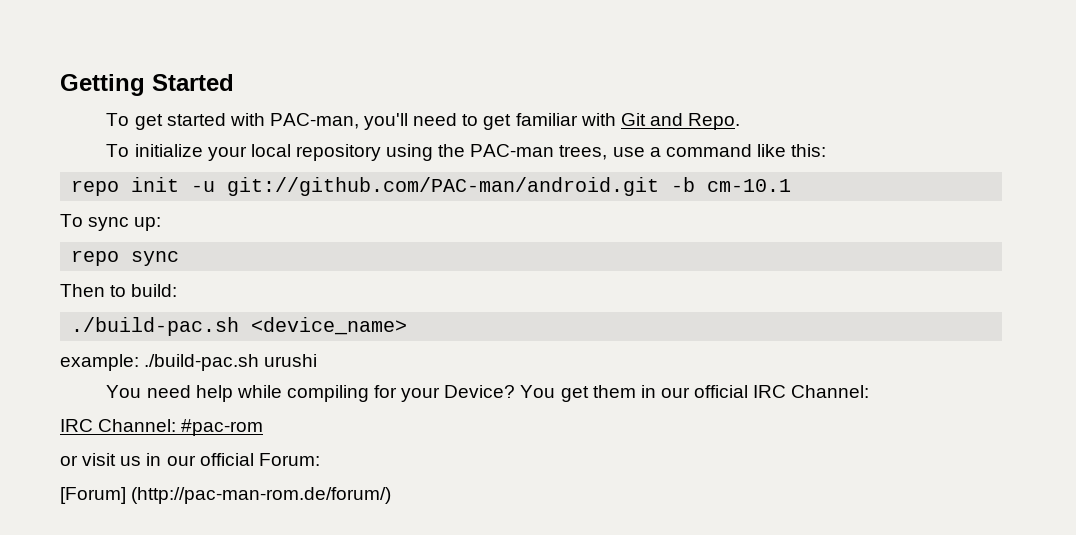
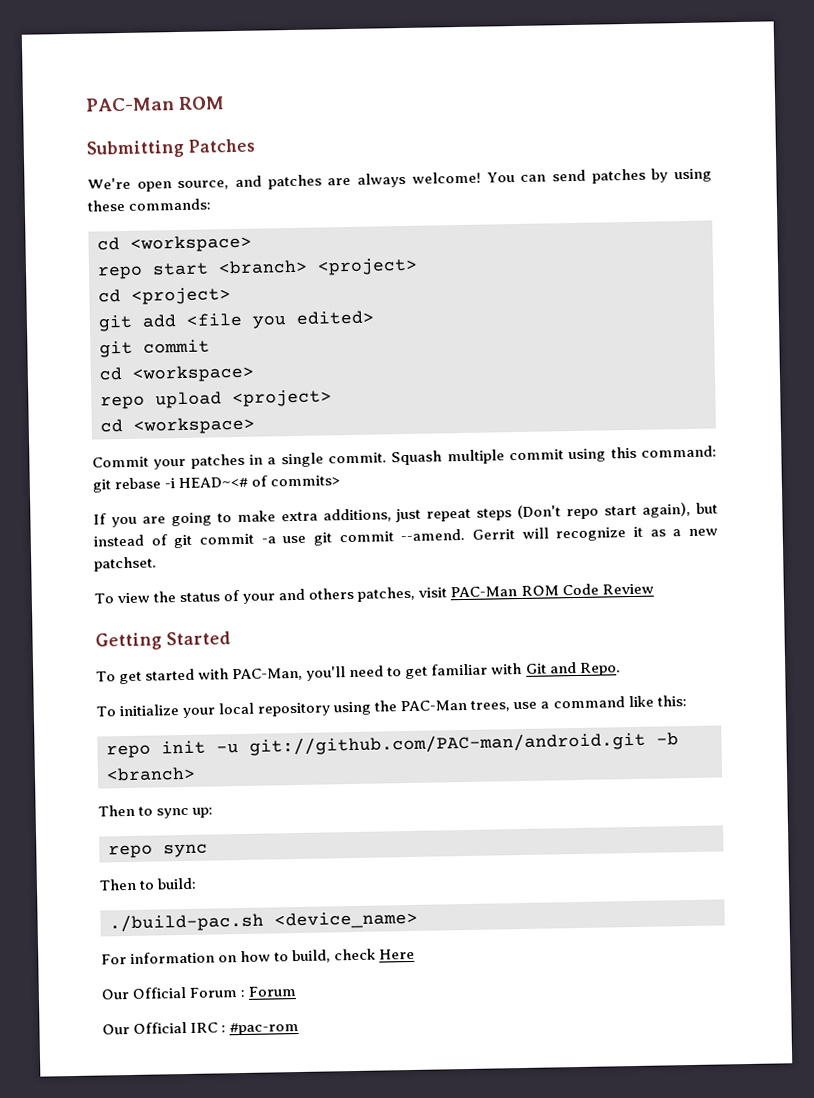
(60, 85) none -> [85,96,226,112] [86,138,255,159] [87,168,713,192] [87,198,212,212] [97,234,252,253] [97,257,418,280] [98,287,231,305] [98,310,374,332] [99,339,210,358] [99,364,254,383] [100,389,332,410] [100,416,255,435] [92,445,717,470] [92,475,341,493] [93,501,718,528] [93,526,718,549] [94,556,157,572] [94,583,654,604] PAC-Man ROM // Submitting Patches // We're open source, and patches are always welcome! You can send patches by using these commands: // cd <workspace> // repo start <branch> <project> // cd <project> // git add <file you edited> // git commit // cd <workspace> // repo upload <project> // cd <workspace> // Commit your patches in a single commit. Squash multiple commit using this command: git rebase -i HEAD~<# of commits> // If you are going to make extra additions, just repeat steps (Don't repo start again), but instead of git commit -a use git commit --amend. Gerrit will recognize it as a new patchset. // To view the status of your and others patches, visit PAC-Man ROM Code Review //
[269,113,359,129] PAC-man, -> [232,667,304,682] PAC-Man,
[470,144,555,157] PAC-man -> [400,699,468,712] PAC-Man
[707,179,792,192] [60,214,83,227] cm-10.1 // To -> [106,766,196,782] [98,804,154,817] <branch> // Then to
[60,354,318,371] [106,385,870,402] [60,419,264,436] [60,453,320,466] [60,487,392,504] example: ./build-pac.sh urushi // You need help while compiling for your Device? You get them in our official IRC Channel: // IRC Channel: #pac-rom // or visit us in our official Forum: // [Forum] (http://pac-man-rom.de/forum/) -> [101,948,416,965] [101,986,297,1000] [102,1021,300,1036] For information on how to build, check Here // Our Official Forum : Forum // Our Official IRC : #pac-rom

